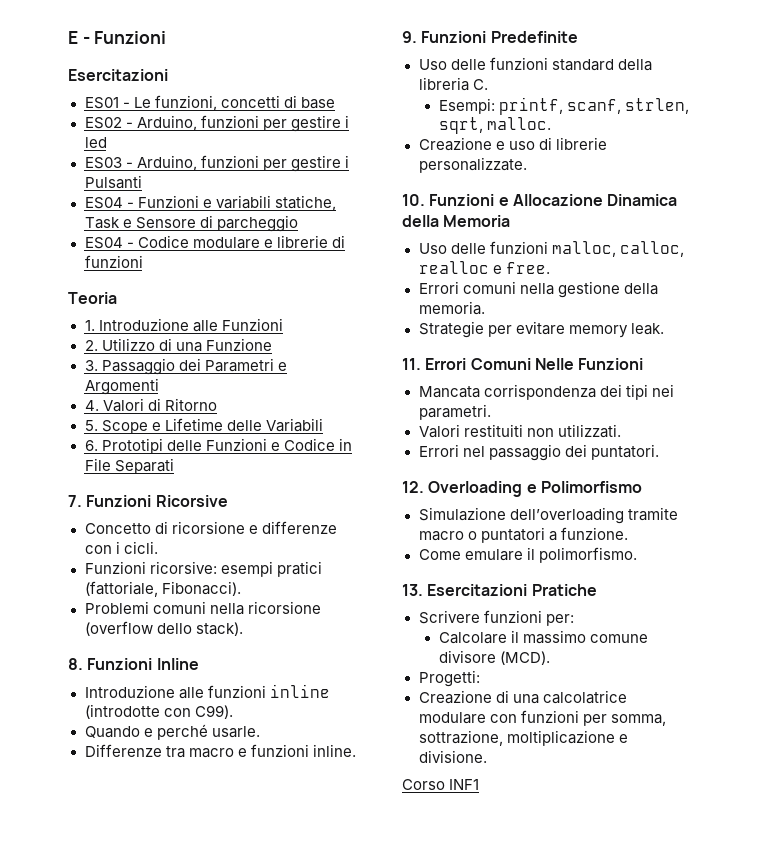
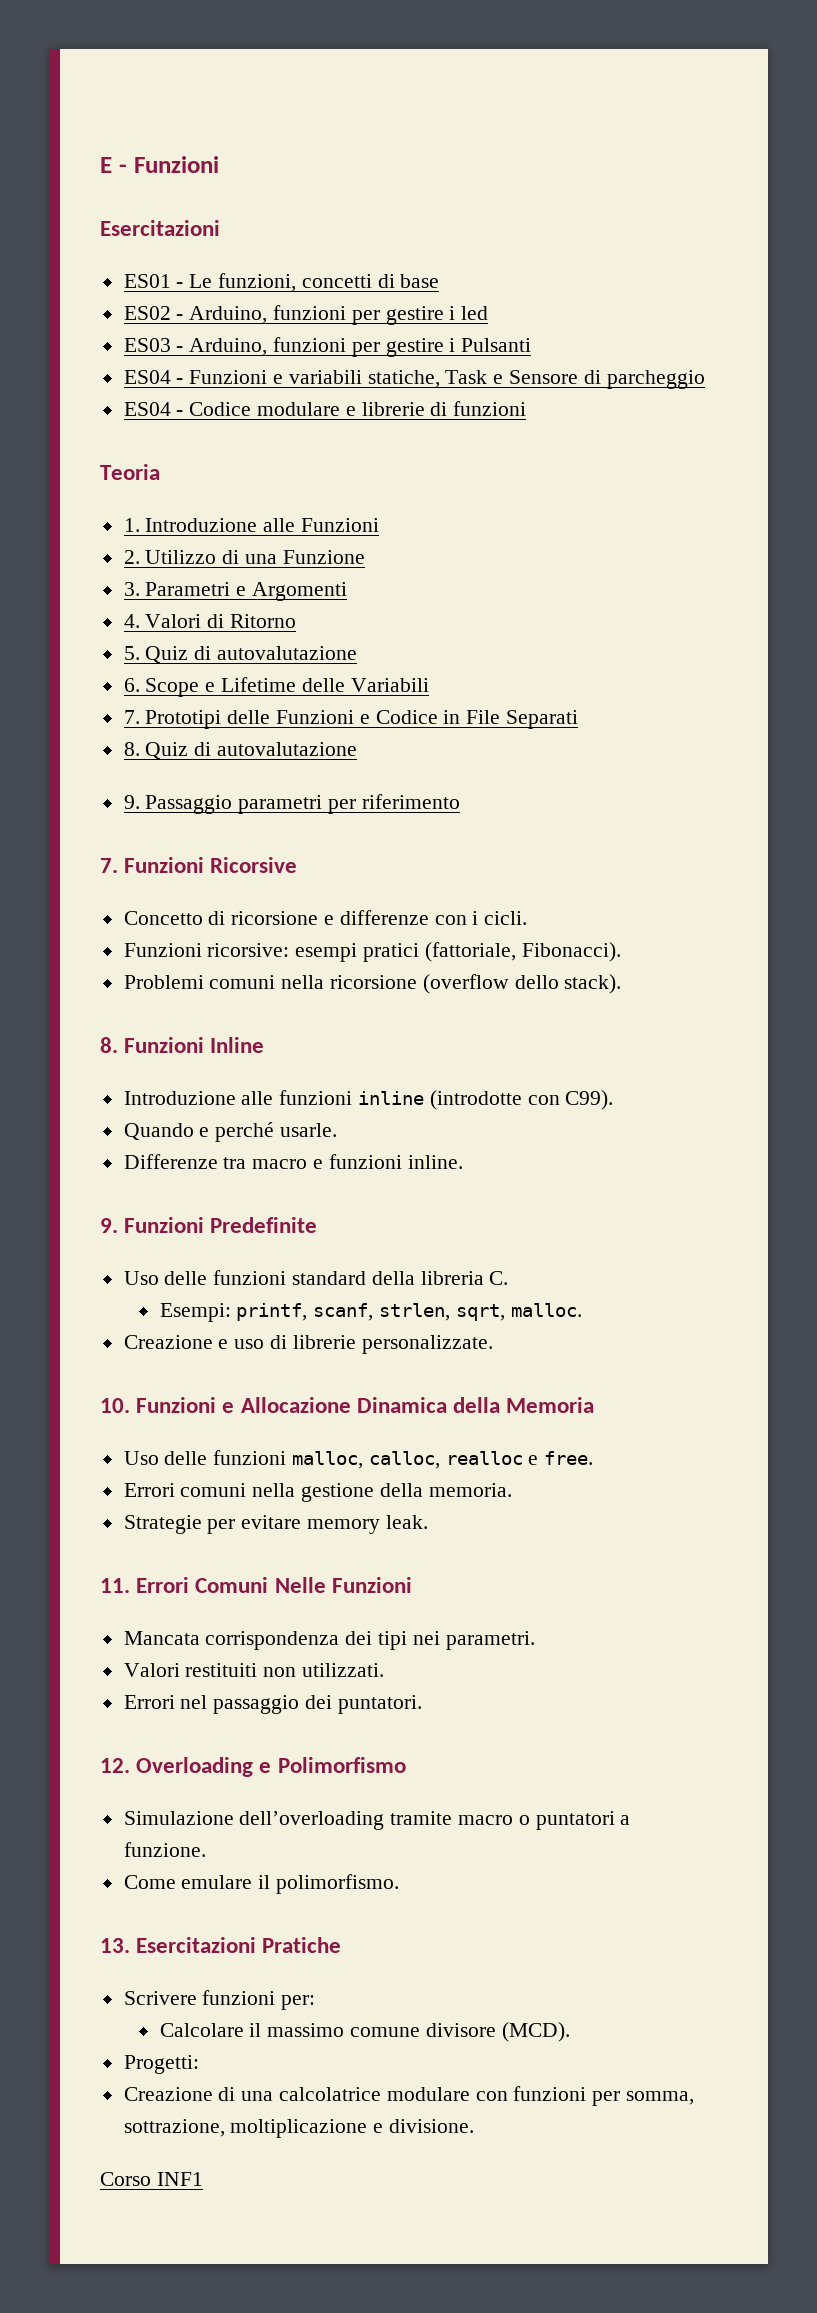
[101,358,201,375] Passaggio dei -> (140, 589) none
(98, 425) none -> [145,646,358,663] [123,678,140,692] Quiz di autovalutazione // 6.
[84,440,98,451] 6. -> [123,710,140,724] 7.
(174, 466) none -> [123,742,358,759] [123,794,460,814] // 8. Quiz di autovalutazione // 9. Passaggio parametri per riferimento

